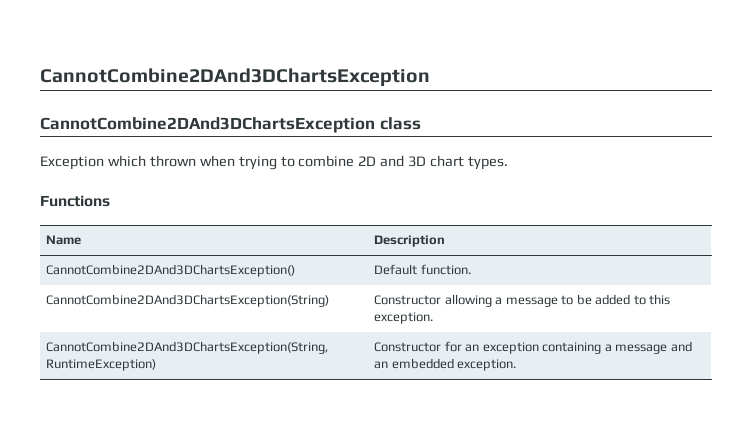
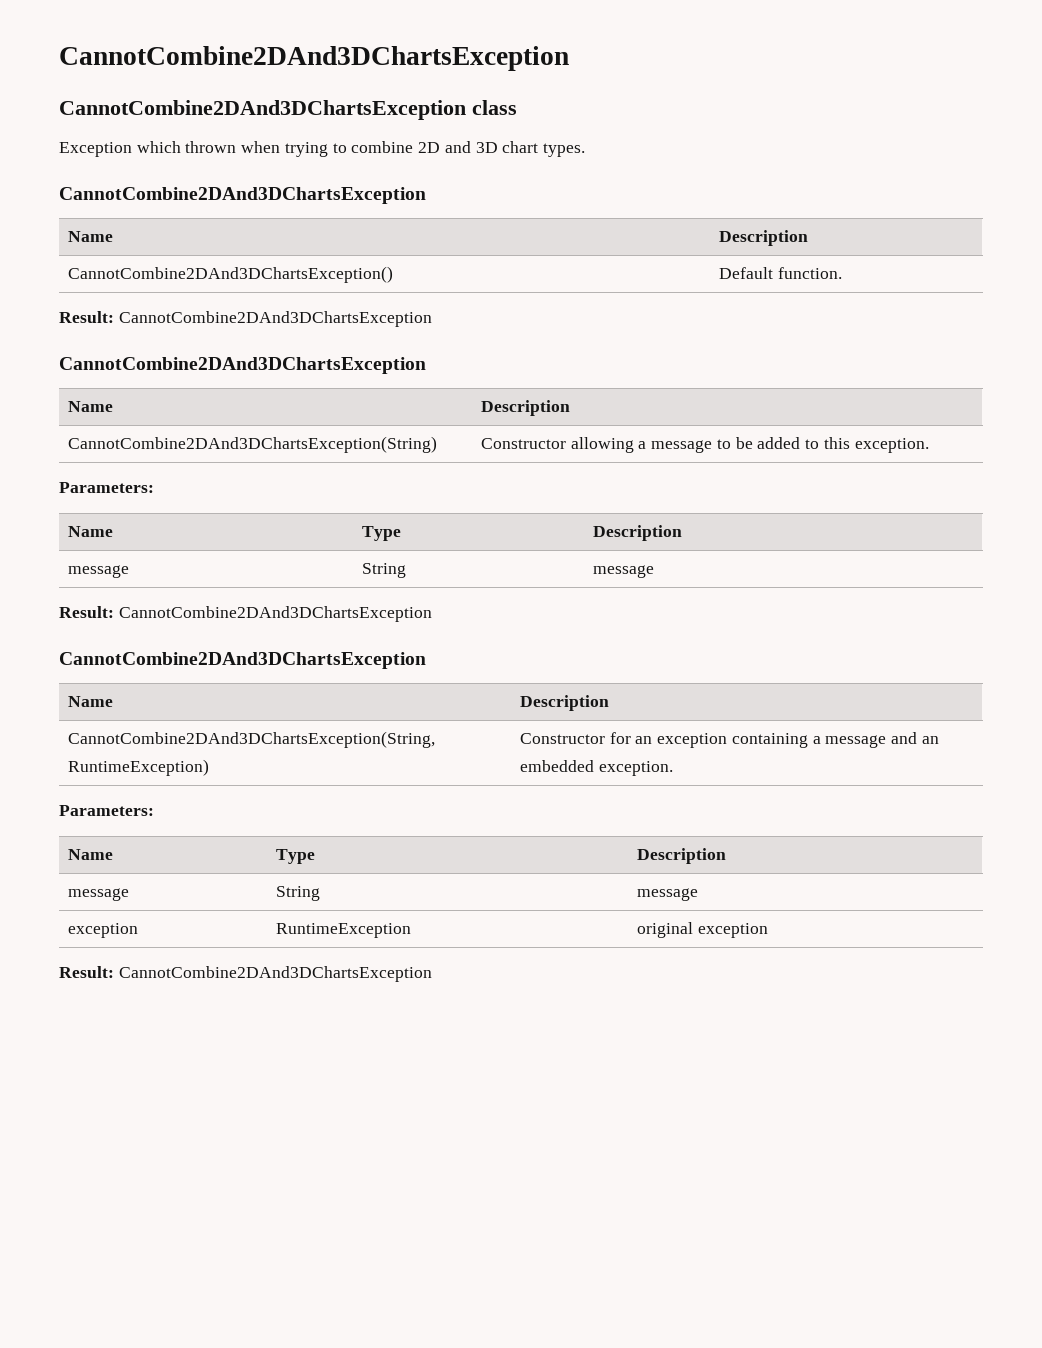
[40,195,110,207] Functions -> [59,187,426,204] CannotCombine2DAnd3DChartsException
(471, 269) none -> [59,311,432,327] [59,357,426,374] [67,401,113,412] [480,400,570,416] // Result: CannotCombine2DAnd3DChartsException // CannotCombine2DAnd3DChartsException // Name | Description
(434, 318) none -> [59,482,154,493] [67,526,113,537] [361,526,401,541] [592,525,682,541] [67,565,129,578] [361,563,406,578] [592,565,654,578] [59,606,432,622] [59,652,426,669] [67,696,113,707] [519,695,609,711] // Parameters: // Name | Type | Description // message | String | message // Result: CannotCombine2DAnd3DChartsException // CannotCombine2DAnd3DChartsException // Name | Description
(517, 365) none -> [59,805,154,816] [67,849,113,860] [275,849,315,864] [636,848,726,864] [67,888,129,901] [275,886,320,901] [636,888,698,901] [67,923,138,938] [275,923,411,938] [636,922,768,938] [59,966,432,982] // Parameters: // Name | Type | Description // message | String | message // exception | RuntimeException | original exception // Result: CannotCombine2DAnd3DChartsException

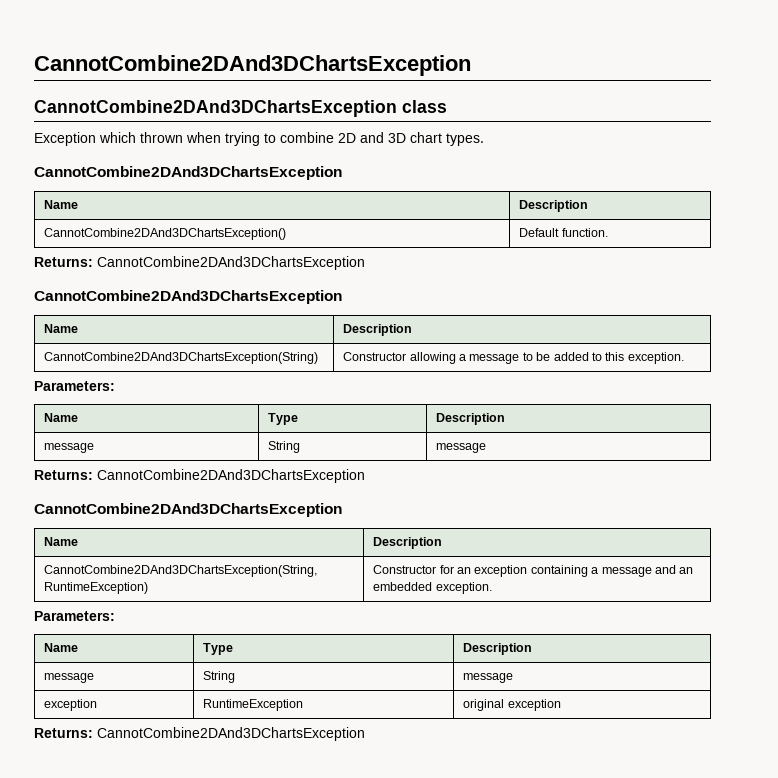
[59,311,114,323] Result: -> [34,257,93,267] Returns:
[59,606,114,618] Result: -> [34,470,93,480] Returns:
[59,966,114,978] Result: -> [34,728,93,738] Returns:

